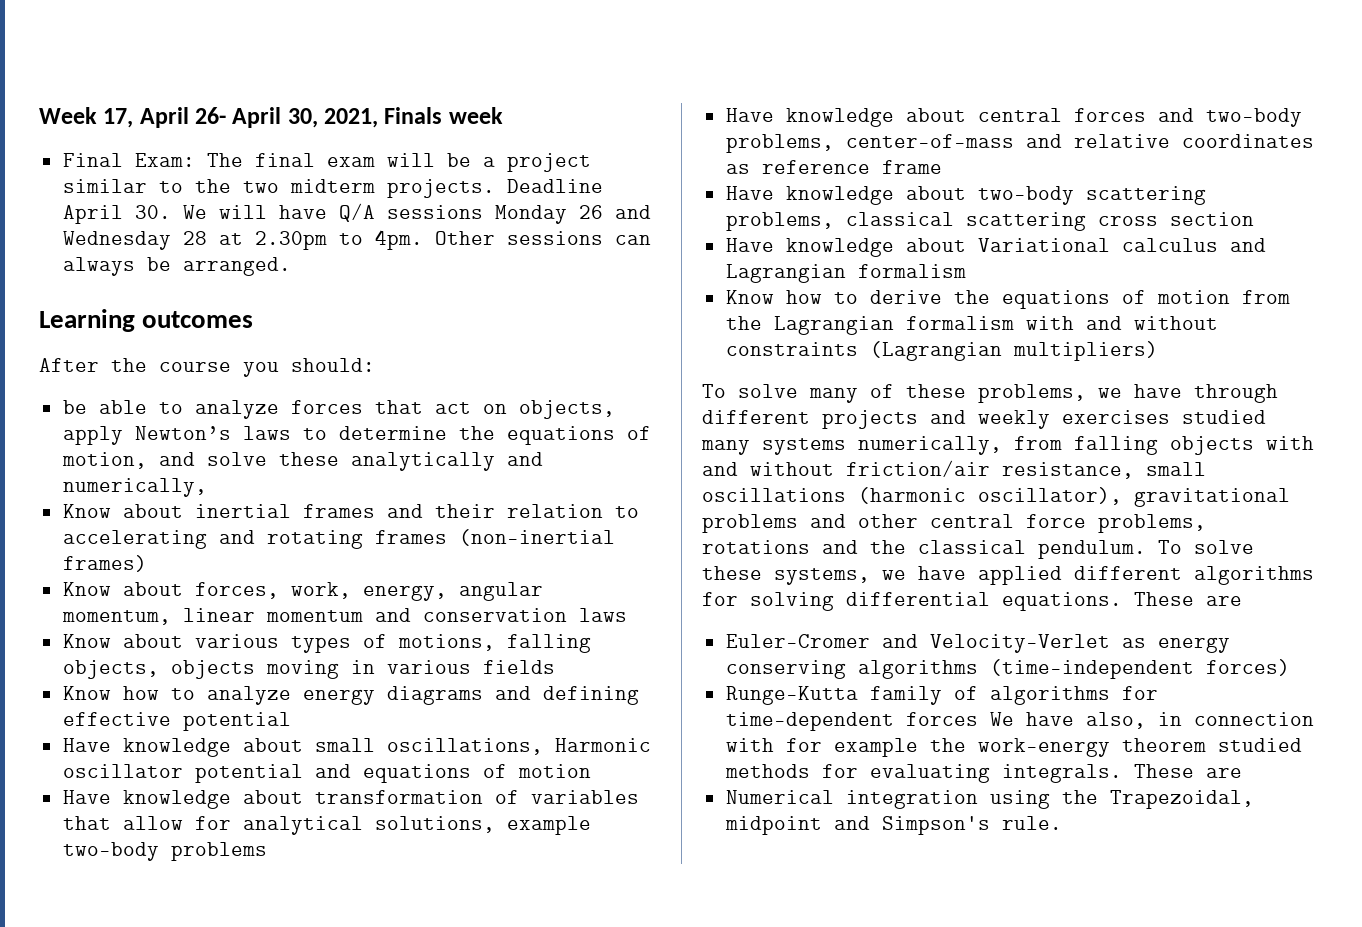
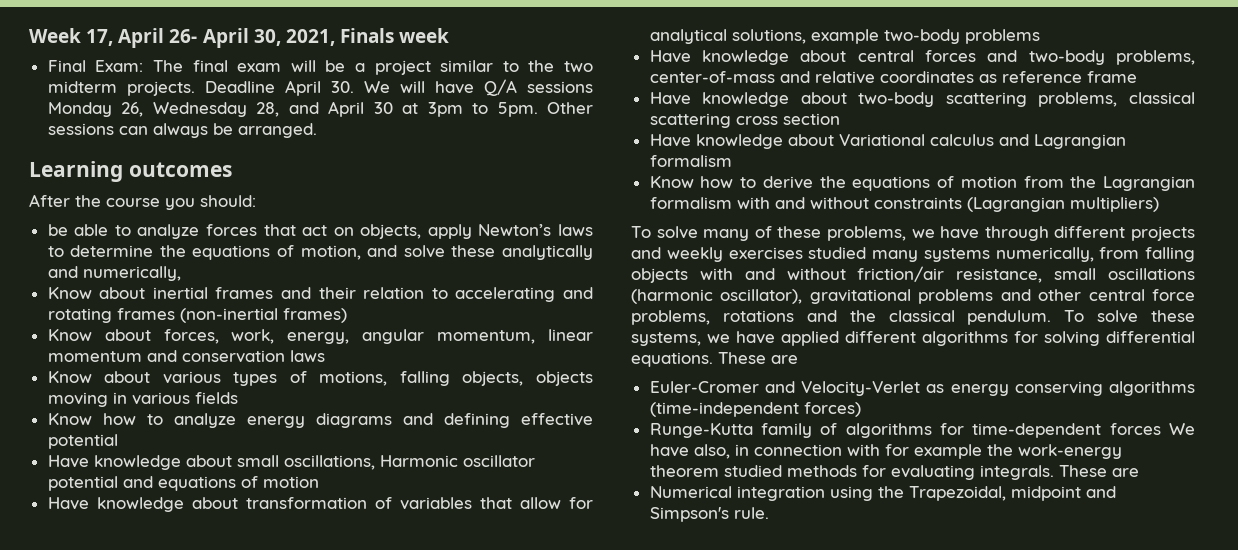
[578,205,651,219] [62,230,423,250] 26 and Wednesday 28 at 2.30pm to 4pm. -> [121,101,538,117] 26, Wednesday 28, and April 30 at 3pm to 5pm.

